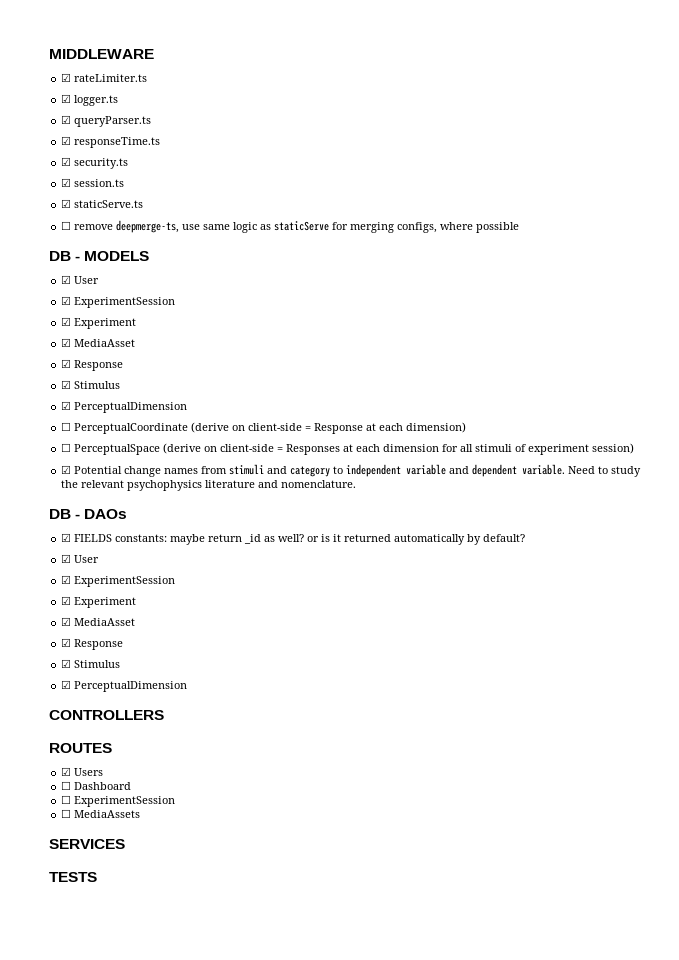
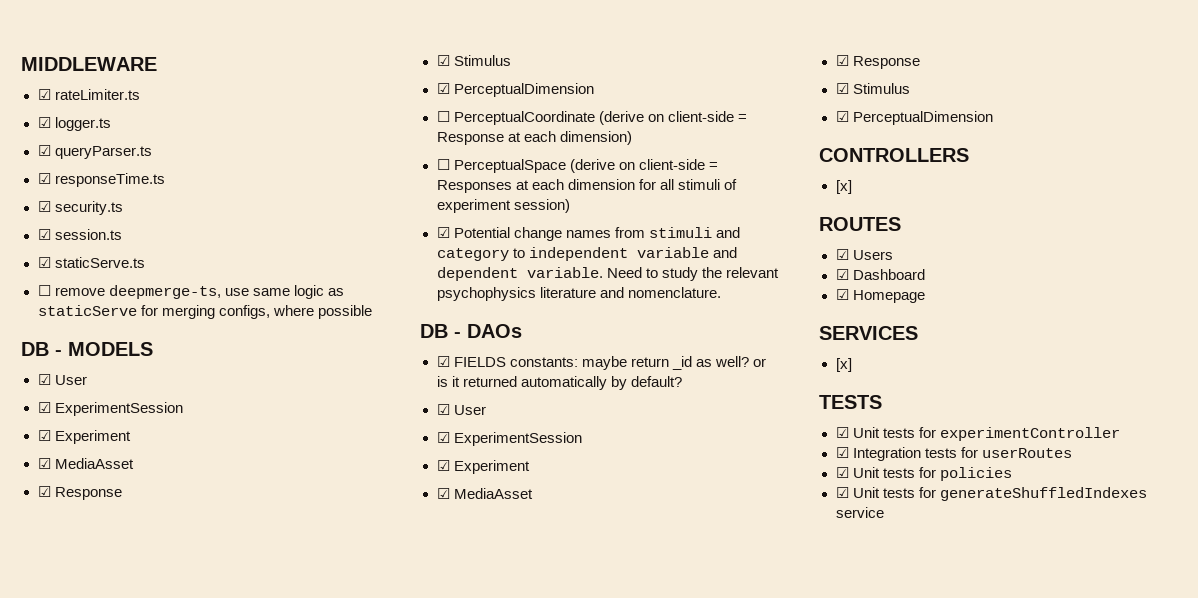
(164, 715) none -> [835,180,852,194] // [x]
[61,781,72,790] ☐ -> [835,269,849,280] ☑
[61,795,176,807] [61,809,141,818] ☐ ExperimentSession // ☐ MediaAssets -> [835,289,925,303] ☑ Homepage
(125, 844) none -> [835,358,852,372] // [x]
(97, 877) none -> [835,427,1120,441] [835,447,1072,461] [835,467,1012,481] [835,487,1147,501] [835,507,884,518] // ☑ Unit tests for experimentController // ☑ Integration tests for userRoutes // ☑ Unit tests for policies // ☑ Unit tests for generateShuffledIndexes service

